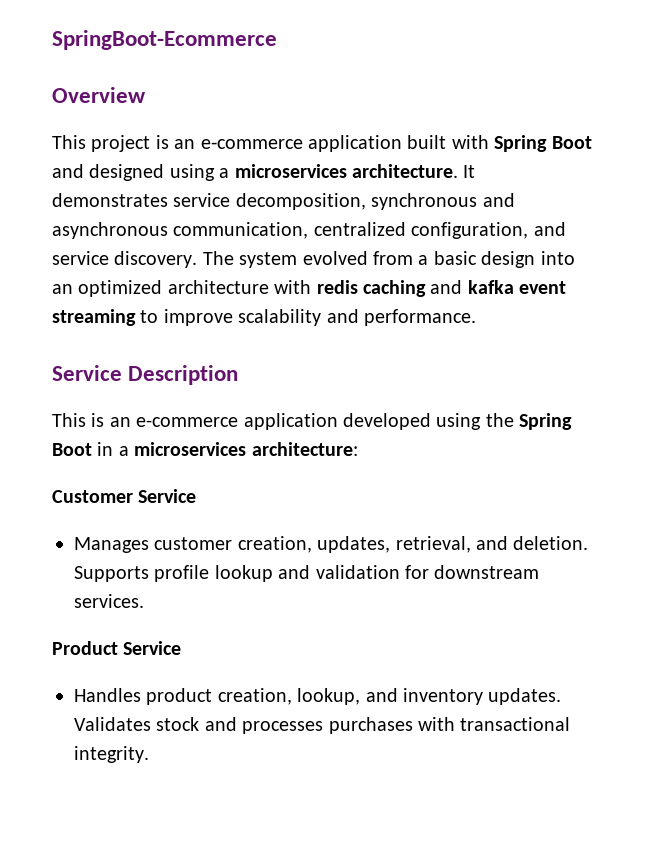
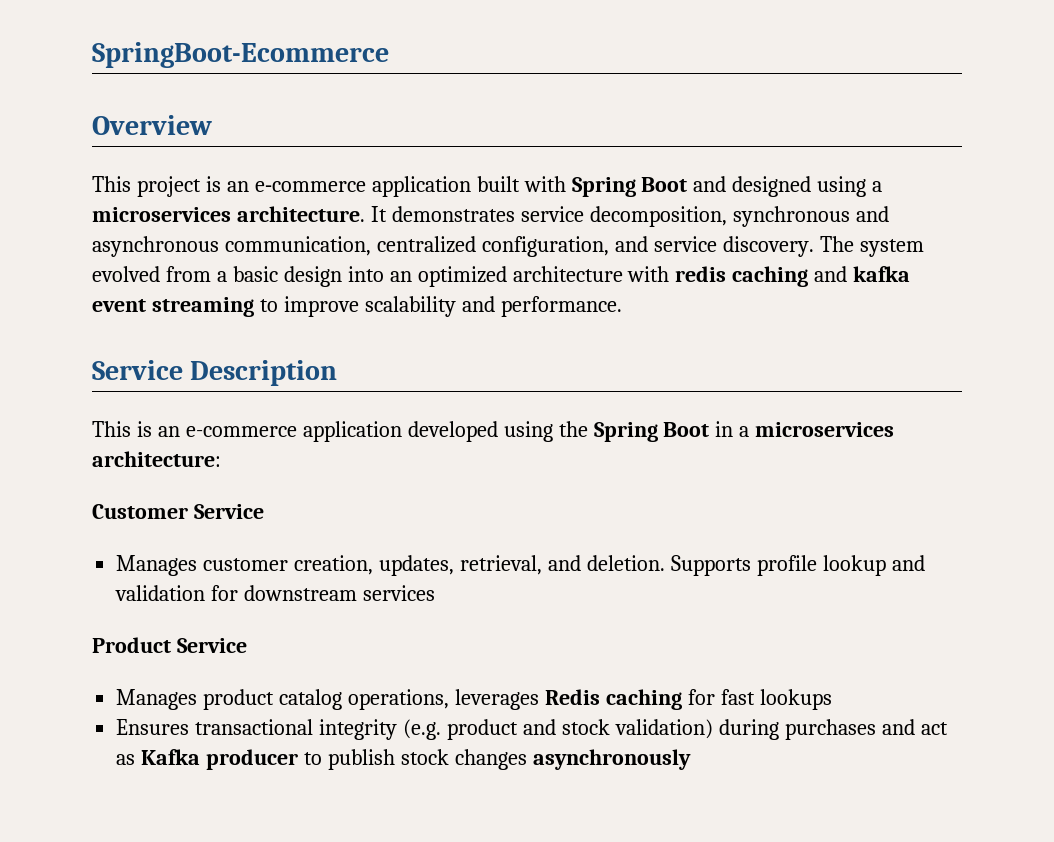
[74,594,144,608] services. -> [363,585,436,601] services
[74,688,562,705] [74,717,571,734] [74,746,149,763] Handles product creation, lookup, and inventory updates. Validates stock and processes purchases with transactional integrity. -> [116,689,832,710] [116,719,948,740] [116,749,691,770] Manages product catalog operations, leverages Redis caching for fast lookups // Ensures transactional integrity (e.g. product and stock validation) during purchases and act as Kafka producer to publish stock changes asynchronously

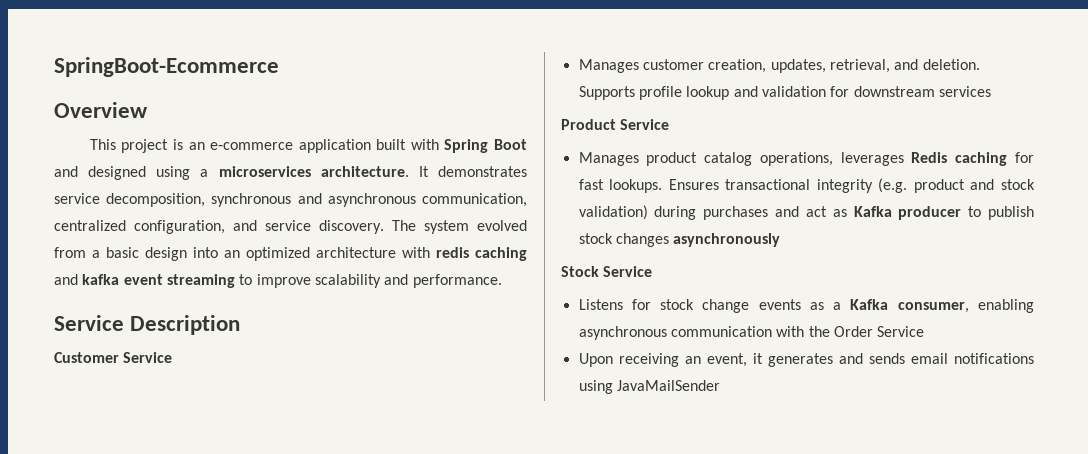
[92,421,895,442] [92,451,221,467] // This is an e-commerce application developed using the Spring Boot in a microservices architecture: -> (241, 325) none
[759,689,832,710] lookups // -> [609,179,663,193] lookups.
(691, 759) none -> [561,266,653,277] [578,299,1034,313] [578,326,925,340] [578,353,1034,367] [578,380,720,394] // Stock Service // Listens for stock change events as a Kafka consumer, enabling asynchronous communication with the Order Service // Upon receiving an event, it generates and sends email notifications using JavaMailSender

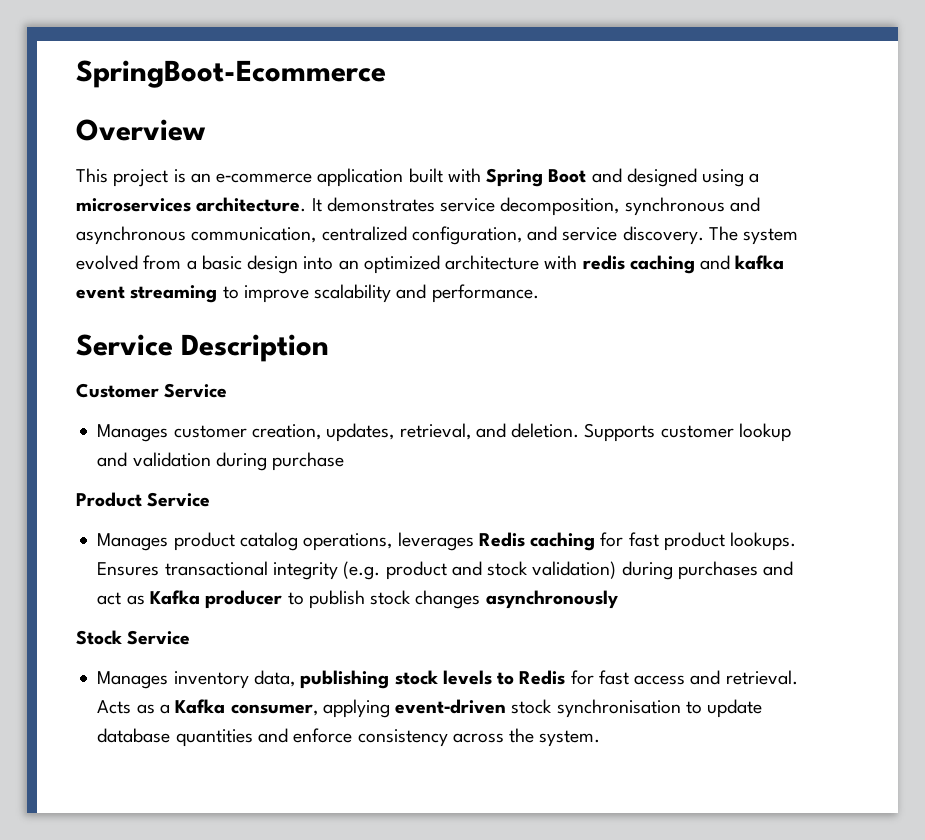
[638,86,682,100] profile -> [660,425,734,438] customer
[830,86,991,97] for downstream services -> [215,452,345,471] during purchase
(604, 184) none -> [663,532,725,551] product
[578,299,1034,313] [578,326,925,340] [578,353,1034,367] [578,380,720,394] Listens for stock change events as a Kafka consumer, enabling asynchronous communication with the Order Service // Upon receiving an event, it generates and sends email notifications using JavaMailSender -> [97,670,798,689] [97,699,763,718] [97,728,601,747] Manages inventory data, publishing stock levels to Redis for fast access and retrieval. Acts as a Kafka consumer, applying event‑driven stock synchronisation to update database quantities and enforce consistency across the system.

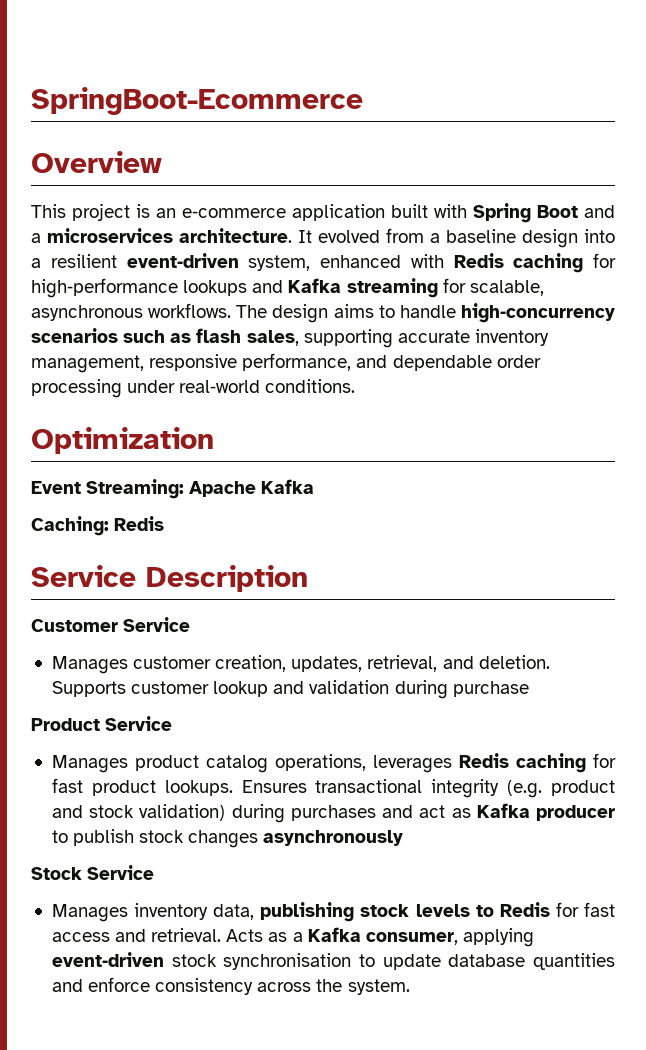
[626,168,745,187] designed using -> (615, 211) none
[326,197,760,216] [76,226,799,245] demonstrates service decomposition, synchronous and asynchronous communication, centralized configuration, and service discovery. The system -> (312, 236) none
[201,255,242,270] basic -> [446,229,516,243] baseline
[338,255,785,274] [76,284,539,303] an optimized architecture with redis caching and kafka event streaming to improve scalability and performance. -> [31,253,616,273] [31,278,544,298] [31,303,616,323] [31,328,549,348] [31,353,541,373] [31,379,356,398] [31,427,214,454] [31,479,315,499] [31,516,165,536] a resilient event‑driven system, enhanced with Redis caching for high‑performance lookups and Kafka streaming for scalable, asynchronous workflows. The design aims to handle high‑concurrency scenarios such as flash sales, supporting accurate inventory management, responsive performance, and dependable order processing under real‑world conditions. // Optimization // Event Streaming: Apache Kafka // Caching: Redis

